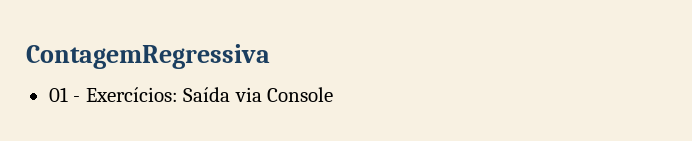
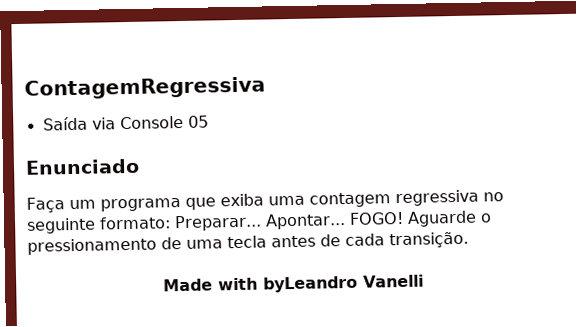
[48,87,334,102] 01 - Exercícios: Saída via Console -> [42,115,209,131] [25,158,140,175] [26,189,504,213] [26,210,492,234] [27,231,469,255] [163,274,425,293] Saída via Console 05 // Enunciado // Faça um programa que exiba uma contagem regressiva no seguinte formato: Preparar... Apontar... FOGO! Aguarde o pressionamento de uma tecla antes de cada transição. // Made with byLeandro Vanelli

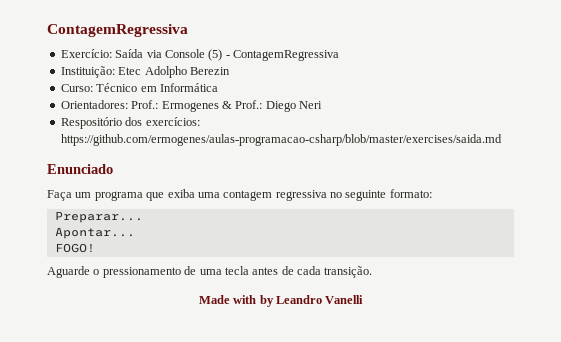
[24,76,266,100] ContagemRegressiva // -> [47,24,188,37] [60,49,112,58] ContagemRegressiva // Exercício:
[187,115,209,128] 05 -> [208,49,339,61] [60,66,230,78] [60,83,218,92] [60,100,322,112] [60,117,200,129] [60,134,502,146] (5) - ContagemRegressiva // Instituição: Etec Adolpho Berezin // Curso: Técnico em Informática // Orientadores: Prof.: Ermogenes & Prof.: Diego Neri // Respositório dos exercícios: https://github.com/ermogenes/aulas-programacao-csharp/blob/master/exercises/saida.md
(171, 223) none -> (432, 193) //
(262, 223) none -> (143, 217) //
(346, 221) none -> (135, 233) //
(404, 218) none -> (95, 248) //
[263,275,359,293] byLeandro -> [259,295,322,307] by Leandro

